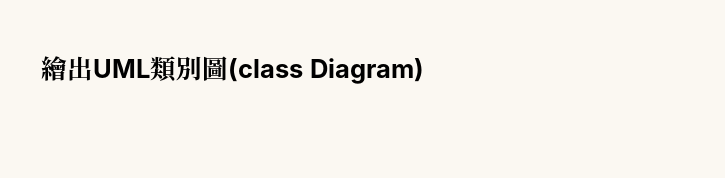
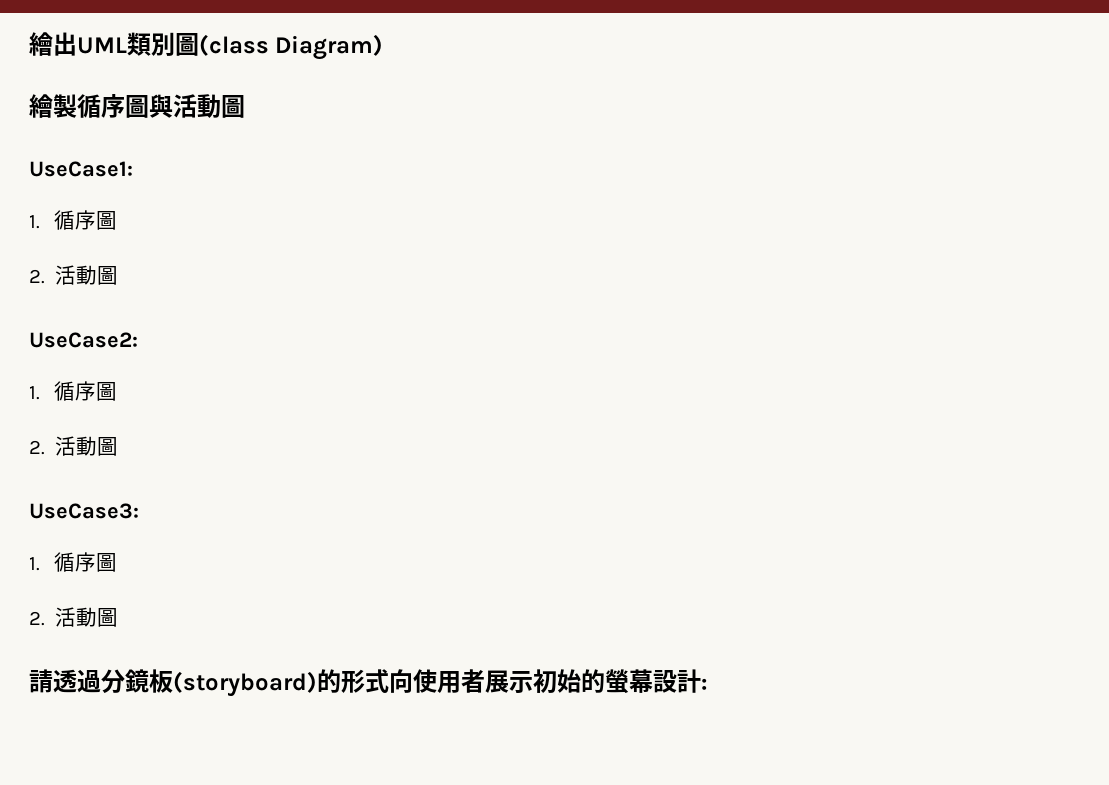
(424, 71) none -> [29,94,245,118] [29,161,133,177] [29,210,118,230] [29,265,119,285] [29,332,138,348] [29,381,118,401] [29,436,119,456] [29,503,139,519] [29,552,118,572] [29,607,119,627] [29,669,707,697] // 繪製循序圖與活動圖 // UseCase1: // 1.循序圖 // 2.活動圖 // UseCase2: // 1.循序圖 // 2.活動圖 // UseCase3: // 1.循序圖 // 2.活動圖 // 請透過分鏡板(storyboard)的形式向使用者展示初始的螢幕設計:

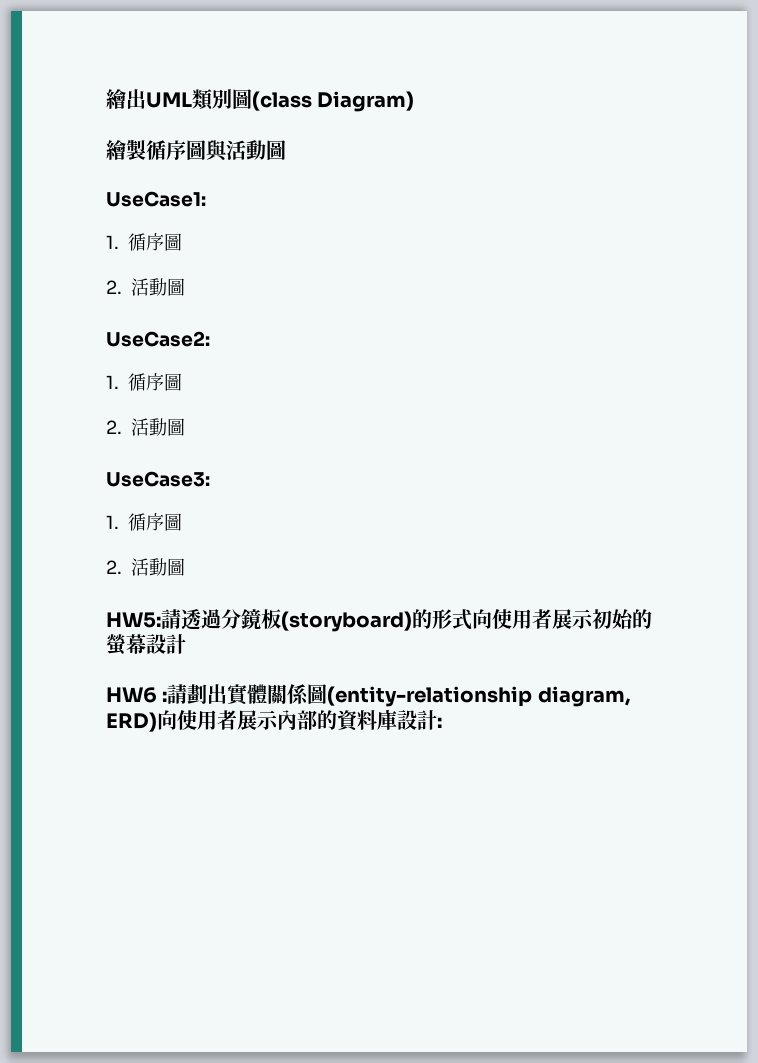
(119, 617) none -> [106,612,161,628] HW5:
(701, 681) none -> [106,684,630,707] [106,709,437,732] // HW6 :請劃出實體關係圖(entity-relationship diagram, ERD)向使用者展示內部的資料庫設計

